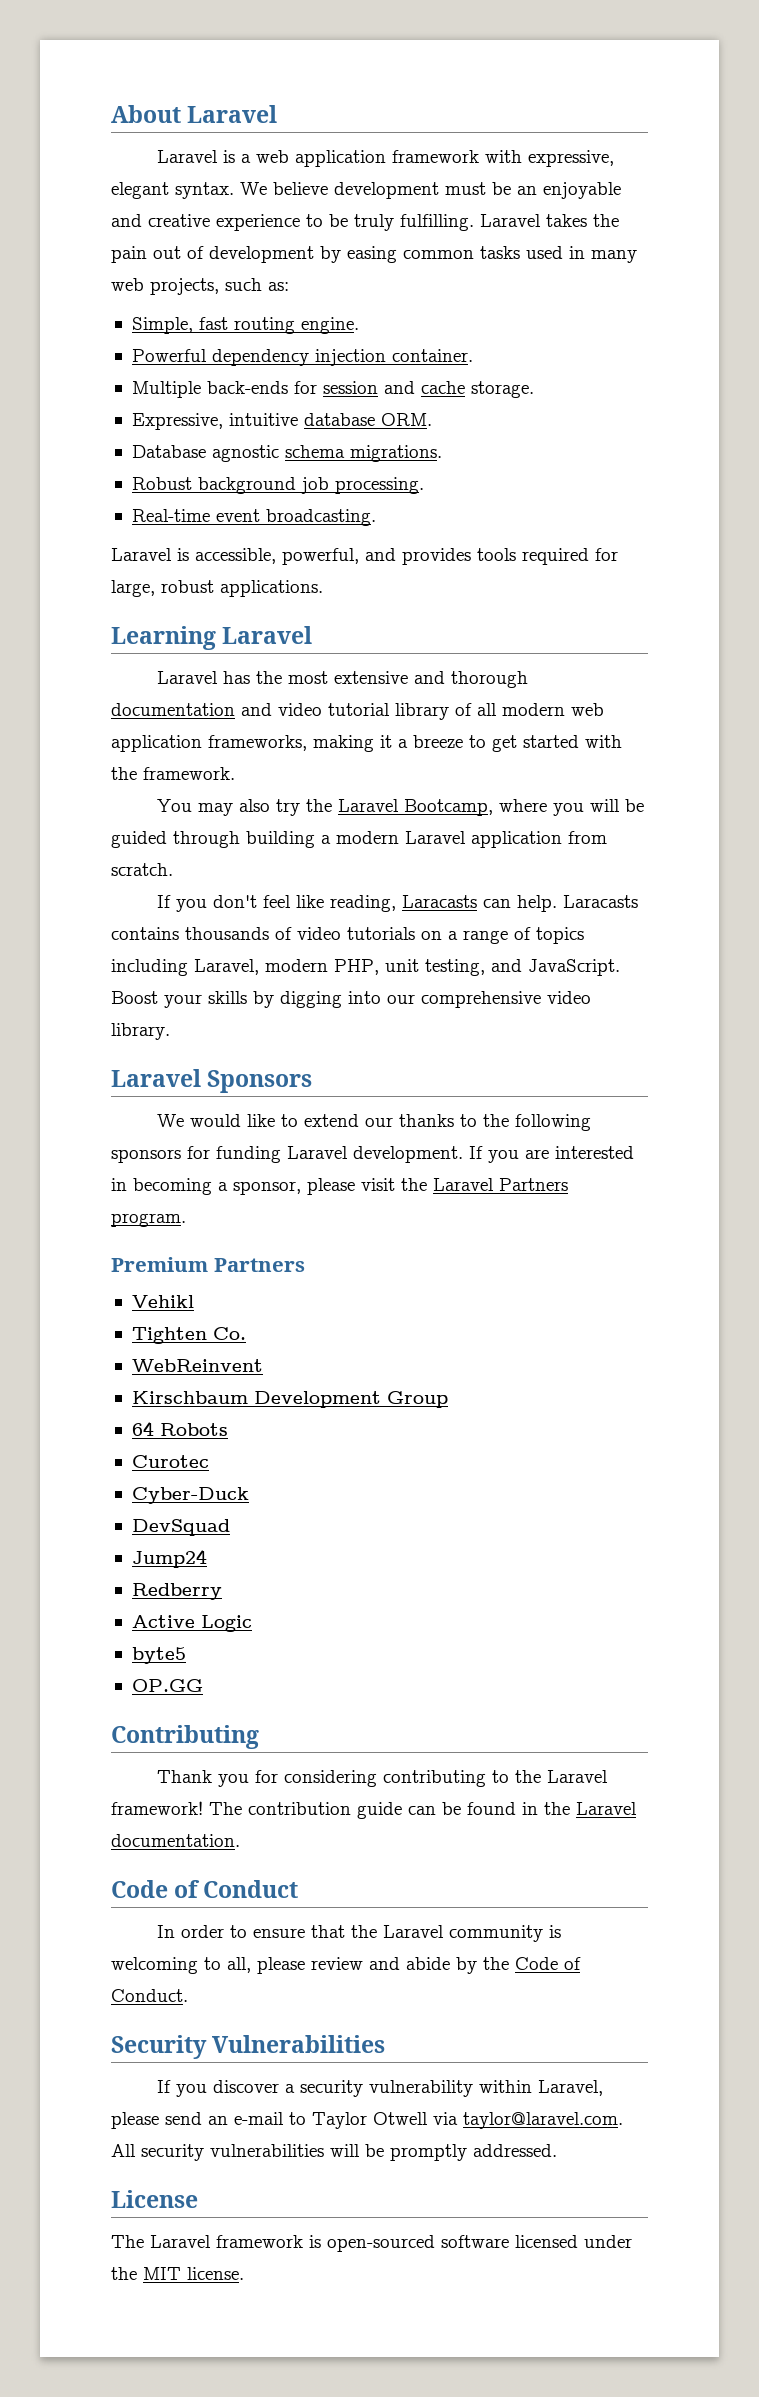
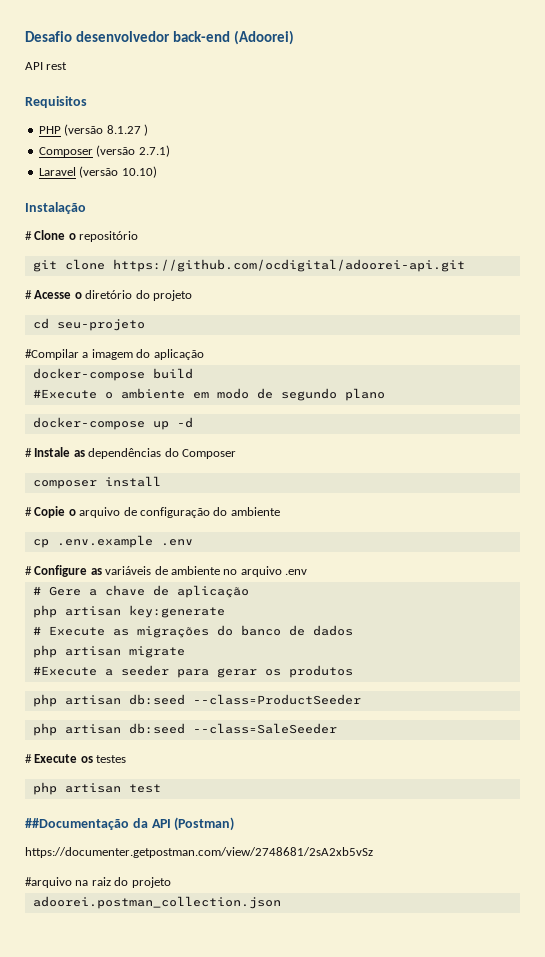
[111,105,278,123] [156,150,614,167] [111,182,621,199] [111,214,619,231] [111,246,637,263] [111,278,289,295] [131,317,359,334] [131,349,473,366] [131,381,534,398] [131,413,432,430] [131,445,442,462] [131,477,424,494] [131,509,376,526] [111,548,618,565] [111,580,323,597] [111,626,313,650] [156,671,528,688] [111,703,604,720] [111,735,622,752] [111,767,235,780] [156,799,644,816] [111,831,607,848] [111,863,173,876] [156,895,638,912] [111,927,584,944] [111,959,620,976] [111,991,591,1008] [111,1023,170,1040] [111,1069,313,1093] [156,1114,591,1131] [111,1146,634,1163] [111,1178,568,1195] [111,1213,186,1227] [111,1257,305,1272] [131,1295,194,1308] [131,1327,246,1344] [131,1359,263,1372] [131,1391,448,1408] [131,1421,228,1436] [131,1455,209,1468] [131,1487,249,1504] [131,1519,230,1536] [131,1549,207,1568] [131,1583,222,1600] [131,1615,252,1632] [131,1647,186,1664] [131,1679,203,1692] [111,1725,259,1749] [156,1770,608,1787] [111,1801,637,1819] [111,1834,240,1847] [111,1880,299,1898] [156,1925,561,1942] [111,1957,581,1974] [111,1989,188,2002] [111,2035,386,2059] [156,2080,603,2097] [111,2112,623,2129] [111,2144,557,2161] [111,2190,198,2208] [111,2235,632,2252] [111,2267,244,2280] About Laravel // Laravel is a web application framework with expressive, elegant syntax. We believe development must be an enjoyable and creative experience to be truly fulfilling. Laravel takes the pain out of development by easing common tasks used in many web projects, such as: // Simple, fast routing engine. // Powerful dependency injection container. // Multiple back-ends for session and cache storage. // Expressive, intuitive database ORM. // Database agnostic schema migrations. // Robust background job processing. // Real-time event broadcasting. // Laravel is accessible, powerful, and provides tools required for large, robust applications. // Learning Laravel // Laravel has the most extensive and thorough documentation and video tutorial library of all modern web application frameworks, making it a breeze to get started with the framework. // You may also try the Laravel Bootcamp, where you will be guided through building a modern Laravel application from scratch. // If you don't feel like reading, Laracasts can help. Laracasts contains thousands of video tutorials on a range of topics including Laravel, modern PHP, unit testing, and JavaScript. Boost your skills by digging into our comprehensive video library. // Laravel Sponsors // We would like to extend our thanks to the following sponsors for funding Laravel development. If you are interested in becoming a sponsor, please visit the Laravel Partners program. // Premium Partners // Vehikl // Tighten Co. // WebReinvent // Kirschbaum Development Group // 64 Robots // Curotec // Cyber-Duck // DevSquad // Jump24 // Redberry // Active Logic // byte5 // OP.GG // Contributing // Thank you for considering contributing to the Laravel framework! The contribution guide can be found in the Laravel documentation. // Code of Conduct // In order to ensure that the Laravel community is welcoming to all, please review and abide by the Code of Conduct. // Security Vulnerabilities // If you discover a security vulnerability within Laravel, please send an e-mail to Taylor Otwell via taylor@laravel.com. All security vulnerabilities will be promptly addressed. // License // The Laravel framework is open-sourced software licensed under the MIT license. -> [25,30,294,45] [25,62,68,70] [25,96,87,108] [38,124,148,136] [38,145,170,157] [38,166,157,178] [25,202,86,214] [25,230,139,242] [32,259,465,272] [25,290,192,301] [32,318,145,331] [25,349,204,360] [32,368,193,381] [32,388,385,401] [32,417,193,430] [25,447,236,459] [32,476,161,489] [25,506,280,518] [32,535,193,548] [25,565,307,577] [32,585,249,598] [32,605,225,618] [32,625,353,638] [32,645,185,658] [32,665,353,678] [32,694,361,707] [32,723,337,736] [25,754,127,763] [32,782,161,795] [25,817,235,831] [25,847,373,858] [25,877,171,888] [32,896,281,909] Desafio desenvolvedor back-end (Adoorei) // API rest // Requisitos // PHP (versão 8.1.27 ) // Composer (versão 2.7.1) // Laravel (versão 10.10) // Instalação // # Clone o repositório // git clone https://github.com/ocdigital/adoorei-api.git // # Acesse o diretório do projeto // cd seu-projeto // #Compilar a imagem do aplicação // docker-compose build // #Execute o ambiente em modo de segundo plano // docker-compose up -d // # Instale as dependências do Composer // composer install // # Copie o arquivo de configuração do ambiente // cp .env.example .env // # Configure as variáveis de ambiente no arquivo .env // # Gere a chave de aplicação // php artisan key:generate // # Execute as migrações do banco de dados // php artisan migrate // #Execute a seeder para gerar os produtos // php artisan db:seed --class=ProductSeeder // php artisan db:seed --class=SaleSeeder // # Execute os testes // php artisan test // ##Documentação da API (Postman) // https://documenter.getpostman.com/view/2748681/2sA2xb5vSz // #arquivo na raiz do projeto // adoorei.postman_collection.json

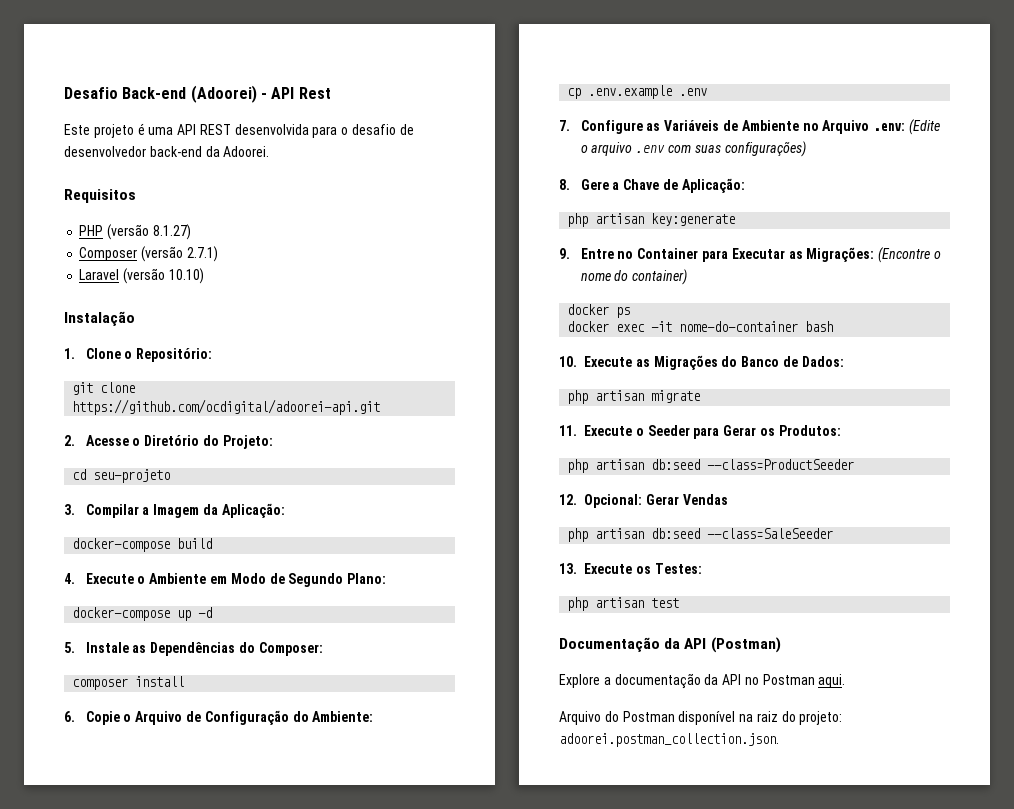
[75,30,294,45] [25,62,68,70] desenvolvedor back-end (Adoorei) // API rest -> [122,85,331,103] [64,123,414,138] [64,146,270,157] Back-end (Adoorei) - API Rest // Este projeto é uma API REST desenvolvida para o desafio de desenvolvedor back-end da Adoorei.
[106,124,148,136] 8.1.27 ) -> [152,224,191,240] 8.1.27)
[25,231,32,240] # -> [64,348,75,359] 1.
[79,231,139,242] repositório -> [136,348,213,362] Repositório:
[25,290,32,299] # -> [64,435,75,446] 2.
[85,290,192,301] diretório do projeto -> [144,435,273,449] Diretório do Projeto:
[25,349,204,360] [32,368,193,381] [32,388,385,401] #Compilar a imagem do aplicação // docker-compose build // #Execute o ambiente em modo de segundo plano -> [64,503,285,518] [72,538,213,552] [64,573,387,587] 3. Compilar a Imagem da Aplicação: // docker-compose build // 4. Execute o Ambiente em Modo de Segundo Plano:
[25,448,32,457] # -> [64,642,75,653] 5.
[88,448,236,459] dependências do Composer -> [150,642,323,656] Dependências do Composer:
[25,507,32,516] # -> [64,711,75,722] 6.
[79,507,280,518] arquivo de configuração do ambiente -> [135,710,374,725] Arquivo de Configuração do Ambiente:
[25,566,32,575] # -> [559,120,570,131] 7.
[105,566,307,577] [32,585,249,598] [32,605,225,618] [32,625,353,638] [32,645,185,658] [32,665,353,678] variáveis de ambiente no arquivo .env // # Gere a chave de aplicação // php artisan key:generate // # Execute as migrações do banco de dados // php artisan migrate // #Execute a seeder para gerar os produtos -> [664,119,940,135] [580,141,806,157] [559,178,745,193] [567,213,736,227] [559,247,941,263] [580,269,688,285] [567,304,631,318] [567,321,834,332] [559,355,844,370] [567,390,701,404] [559,425,841,439] Variáveis de Ambiente no Arquivo .env: (Edite o arquivo .env com suas configurações) // 8. Gere a Chave de Aplicação: // php artisan key:generate // 9. Entre no Container para Executar as Migrações: (Encontre o nome do container) // docker ps // docker exec -it nome-do-container bash // 10. Execute as Migrações do Banco de Dados: // php artisan migrate // 11. Execute o Seeder para Gerar os Produtos:
(361, 699) none -> [559,494,728,508] // 12. Opcional: Gerar Vendas
[25,754,32,763] # -> [559,563,577,574] 13.
[96,755,127,763] testes -> [654,563,702,574] Testes:
[25,818,129,830] ##Documentação -> [559,637,660,652] Documentação
[25,847,373,858] [25,877,72,888] https://documenter.getpostman.com/view/2748681/2sA2xb5vSz // #arquivo -> [559,673,846,689] [559,711,736,725] Explore a documentação da API no Postman aqui. // Arquivo do Postman disponível
[131,877,171,888] [32,896,281,909] projeto // adoorei.postman_collection.json -> [799,711,843,725] [559,733,779,747] projeto: adoorei.postman_collection.json.

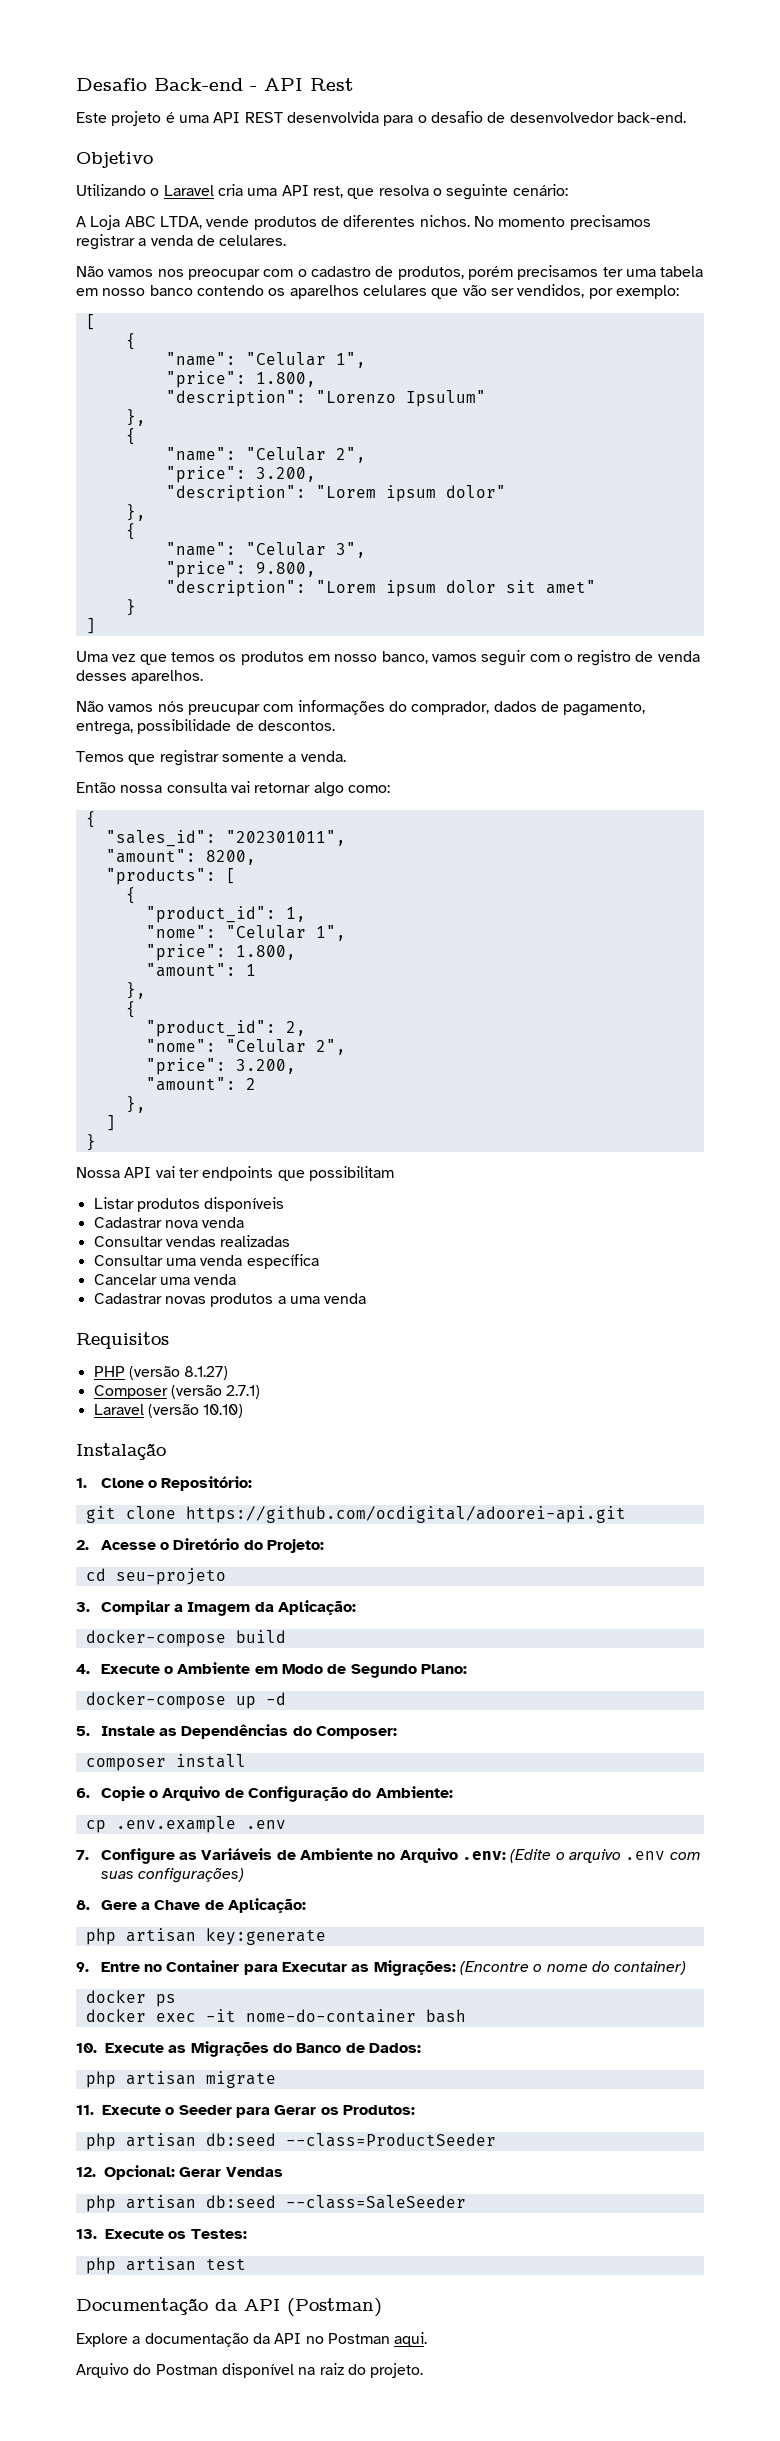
[190,85,257,103] (Adoorei) -> (243, 84) none
[149,146,270,157] back-end da Adoorei. -> [616,112,686,123] [76,151,153,168] [76,184,568,200] [76,215,651,230] [76,234,287,250] [76,265,704,280] [76,284,679,299] [85,314,96,330] [125,333,136,350] [165,352,366,368] [165,371,316,388] [165,390,486,407] [125,409,146,426] [125,428,136,445] [165,447,366,463] [165,466,316,483] [165,485,506,502] [125,504,146,521] [125,523,136,540] [165,542,366,558] [165,561,316,578] [165,580,596,597] [125,599,136,616] [85,618,96,634] [76,650,700,666] [76,670,204,684] [76,700,646,716] [76,719,335,735] [76,750,346,766] [76,781,390,797] [85,811,96,828] [105,830,346,847] [105,849,256,865] [105,868,236,885] [125,887,136,904] [145,906,306,923] [145,925,346,941] [145,944,296,961] [145,963,256,977] [125,982,146,999] [125,1001,136,1018] [145,1020,306,1037] [145,1039,346,1055] [145,1058,296,1075] [145,1077,256,1091] [125,1096,146,1113] [105,1115,116,1131] [85,1134,96,1151] [76,1166,394,1181] [93,1197,285,1212] [93,1217,245,1228] [93,1235,291,1247] [93,1254,319,1269] [93,1274,237,1285] [93,1293,367,1307] back-end. // Objetivo // Utilizando o Laravel cria uma API rest, que resolva o seguinte cenário: // A Loja ABC LTDA, vende produtos de diferentes nichos. No momento precisamos registrar a venda de celulares. // Não vamos nos preocupar com o cadastro de produtos, porém precisamos ter uma tabela em nosso banco contendo os aparelhos celulares que vão ser vendidos, por exemplo: // [ // { // "name": "Celular 1", // "price": 1.800, // "description": "Lorenzo Ipsulum" // }, // { // "name": "Celular 2", // "price": 3.200, // "description": "Lorem ipsum dolor" // }, // { // "name": "Celular 3", // "price": 9.800, // "description": "Lorem ipsum dolor sit amet" // } // ] // Uma vez que temos os produtos em nosso banco, vamos seguir com o registro de venda desses aparelhos. // Não vamos nós preucupar com informações do comprador, dados de pagamento, entrega, possibilidade de descontos. // Temos que registrar somente a venda. // Então nossa consulta vai retornar algo como: // { // "sales_id": "202301011", // "amount": 8200, // "products": [ // { // "product_id": 1, // "nome": "Celular 1", // "price": 1.800, // "amount": 1 // }, // { // "product_id": 2, // "nome": "Celular 2", // "price": 3.200, // "amount": 2 // }, // ] // } // Nossa API vai ter endpoints que possibilitam // Listar produtos disponíveis // Cadastrar nova venda // Consultar vendas realizadas // Consultar uma venda específica // Cancelar uma venda // Cadastrar novas produtos a uma venda
[799,711,843,725] [559,733,779,747] projeto: adoorei.postman_collection.json. -> [370,2363,424,2378] projeto.

